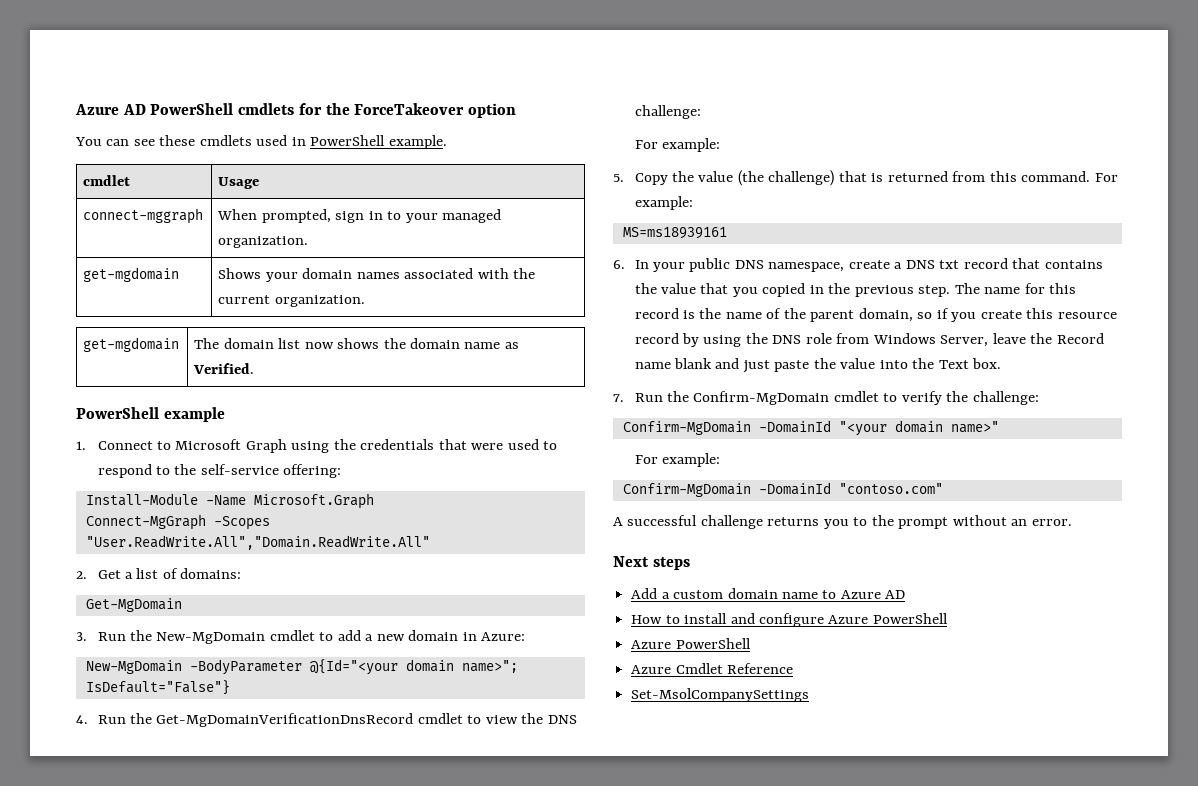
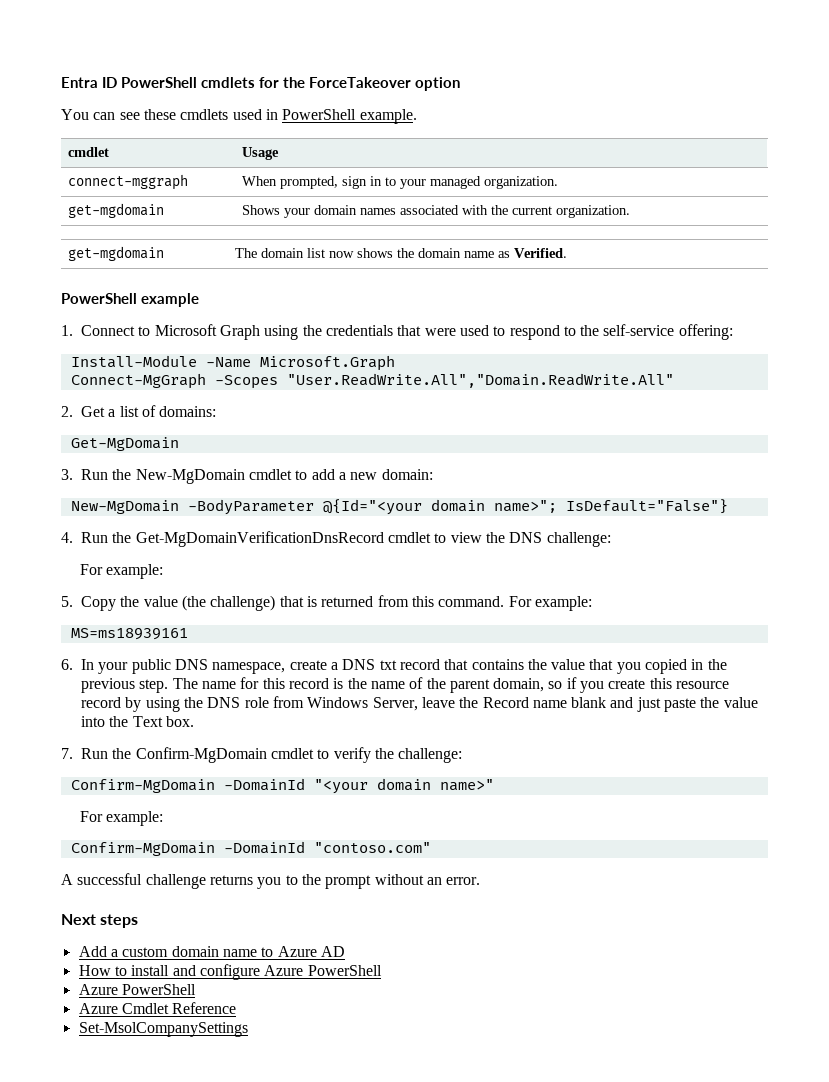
[75,104,146,115] Azure AD -> [61,77,118,88] Entra ID
[408,630,526,641] domain in Azure: -> [381,469,433,480] domain:

